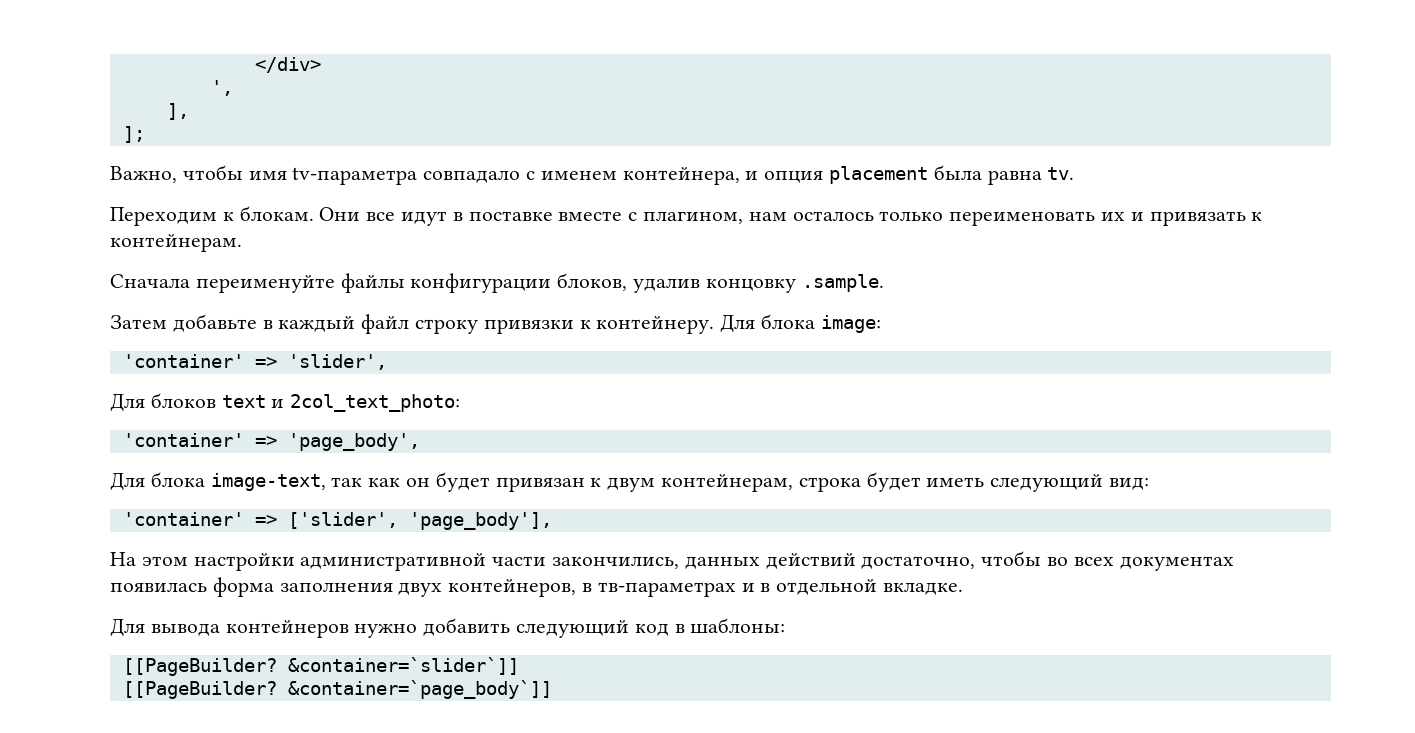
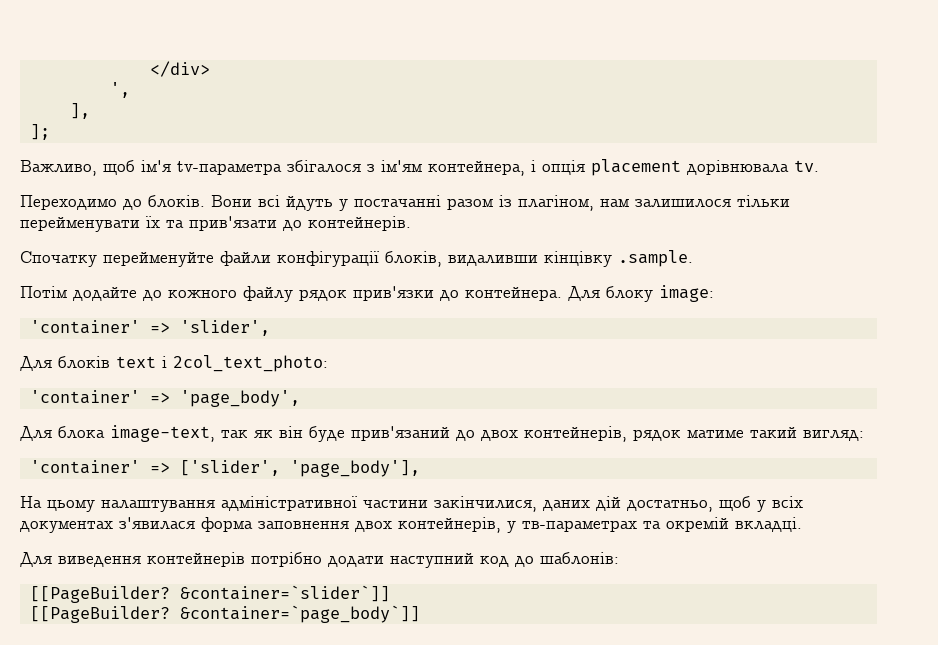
[110,165,1075,185] [110,206,1263,226] [110,234,242,252] [110,273,884,293] [110,314,816,334] Важно, чтобы имя tv-параметра совпадало с именем контейнера, и опция placement была равна tv. // Переходим к блокам. Они все идут в поставке вместе с плагином, нам осталось только переименовать их и привязать к контейнерам. // Сначала переименуйте файлы конфигурации блоков, удалив концовку .sample. // Затем добавьте в каждый файл строку привязки к контейнеру. Для блока -> [20,159,819,176] [20,195,790,211] [20,216,411,232] [20,250,693,267] [20,286,653,302] Важливо, щоб ім'я tv-параметра збігалося з ім'ям контейнера, і опція placement дорівнювала tv. // Переходимо до блоків. Вони всі йдуть у постачанні разом із плагіном, нам залишилося тільки перейменувати їх та прив'язати до контейнерів. // Спочатку перейменуйте файли конфігурації блоків, видаливши кінцівку .sample. // Потім додайте до кожного файлу рядок прив'язки до контейнера. Для блоку
[150,393,285,408] блоков text и -> [58,356,167,369] блоків text і
[368,472,1150,492] как он будет привязан к двум контейнерам, строка будет иметь следующий вид: -> [254,426,864,442] як він буде прив'язаний до двох контейнерів, рядок матиме такий вигляд:
[141,551,1234,571] [110,577,964,597] [110,618,786,638] этом настройки административной части закончились, данных действий достаточно, чтобы во всех документах появилась форма заполнения двух контейнеров, в тв-параметрах и в отдельной вкладке. // Для вывода контейнеров нужно добавить следующий код в шаблоны: -> [47,496,803,512] [20,517,802,533] [20,552,619,568] цьому налаштування адміністративної частини закінчилися, даних дій достатньо, щоб у всіх документах з'явилася форма заповнення двох контейнерів, у тв-параметрах та окремій вкладці. // Для виведення контейнерів потрібно додати наступний код до шаблонів:

